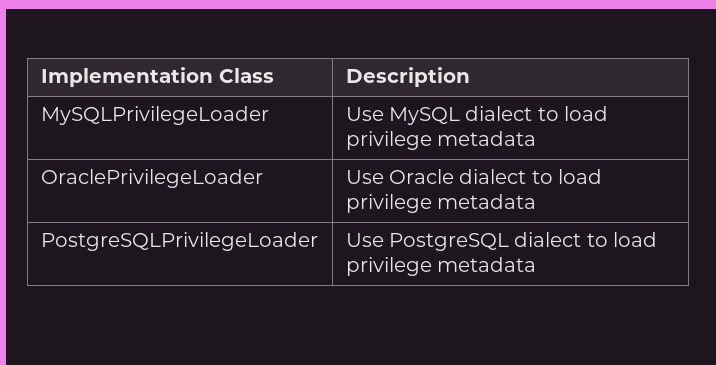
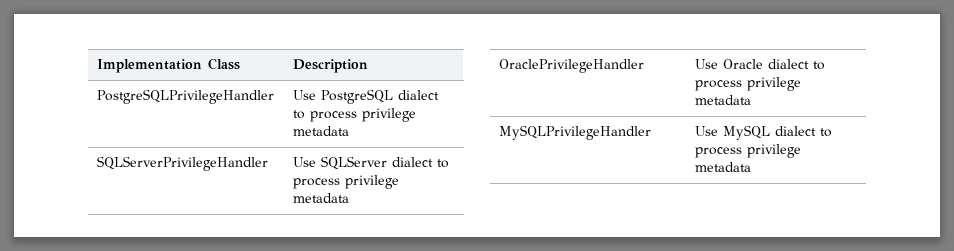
[40,106,269,125] MySQLPrivilegeLoader -> [97,89,275,104] [293,89,440,104] [293,108,417,122] [293,126,350,136] [97,156,269,171] [293,156,450,170] [293,175,400,189] [293,193,350,203] [499,59,645,73] [695,59,826,70] [695,77,802,91] [695,95,752,105] [499,125,652,140] PostgreSQLPrivilegeHandler | Use PostgreSQL dialect to process privilege metadata // SQLServerPrivilegeHandler | Use SQLServer dialect to process privilege metadata // OraclePrivilegeHandler | Use Oracle dialect to process privilege metadata // MySQLPrivilegeHandler
[564,106,609,121] [345,131,536,150] [40,169,263,188] [345,169,603,184] [345,194,536,213] [40,232,318,251] [345,232,658,251] [345,257,536,276] load privilege metadata // OraclePrivilegeLoader | Use Oracle dialect to load privilege metadata // PostgreSQLPrivilegeLoader | Use PostgreSQL dialect to load privilege metadata -> [695,144,802,158] [695,162,752,172] process privilege metadata

